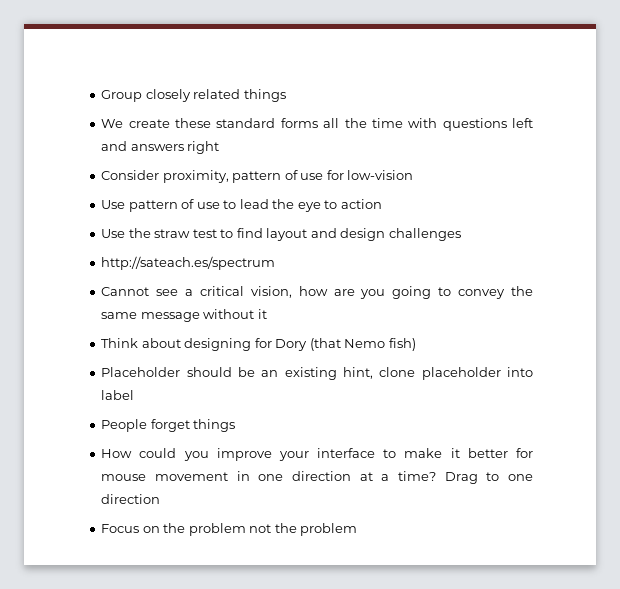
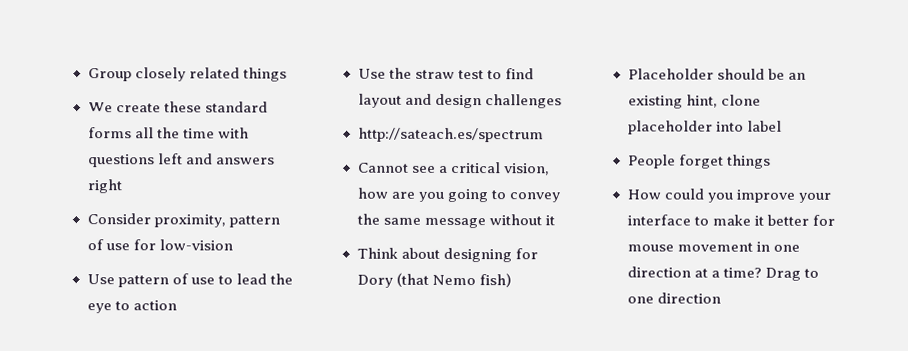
[101,523,358,536] // Focus on the problem not the problem -> (721, 298) none

